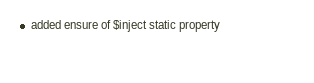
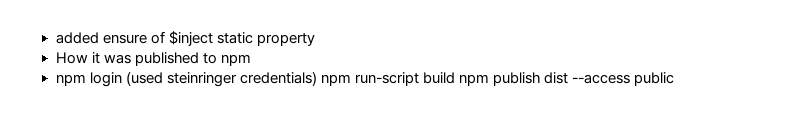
(221, 26) none -> [55,52,251,66] [55,71,675,87] // How it was published to npm // npm login (used steinringer credentials) npm run-script build npm publish dist --access public

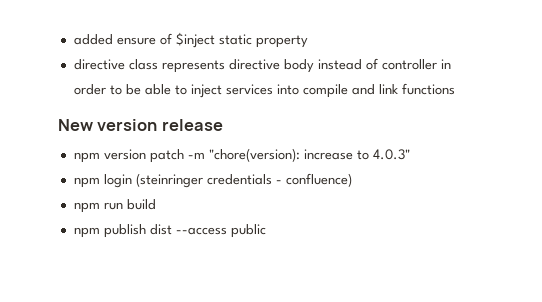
[55,52,251,66] [55,71,419,87] How it was published to npm // npm login (used steinringer credentials) npm run-script -> [73,58,451,73] [73,83,455,98] [58,119,223,131] [73,148,410,163] [73,173,352,188] [73,202,123,213] directive class represents directive body instead of controller in order to be able to inject services into compile and link functions // New version release // npm version patch -m "chore(version): increase to 4.0.3" // npm login (steinringer credentials - confluence) // npm run
(455, 78) none -> (156, 204) //

